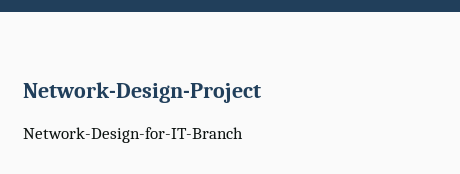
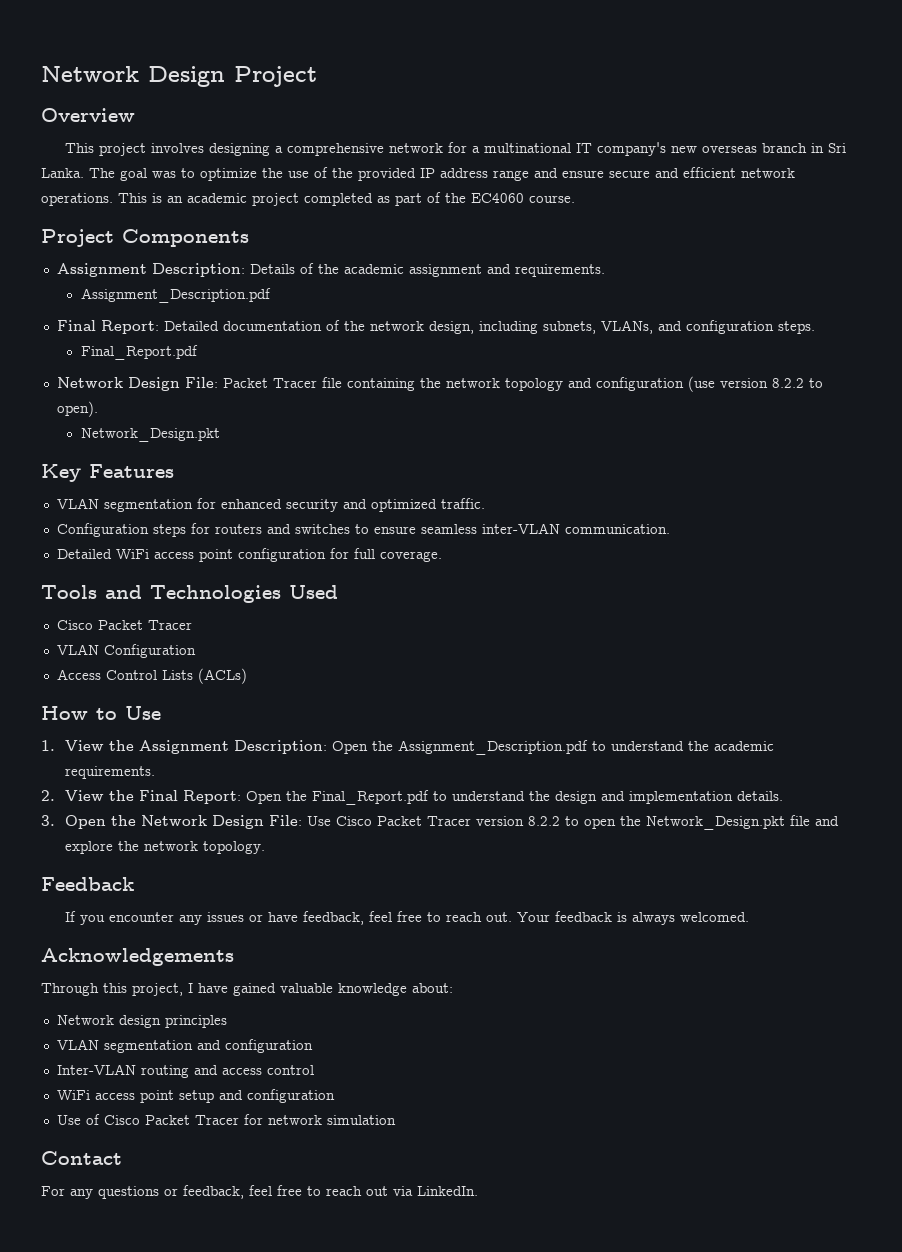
[23,82,261,103] [23,127,243,143] Network-Design-Project // Network-Design-for-IT-Branch -> [41,66,317,87] [41,108,135,122] [64,142,846,156] [41,167,795,181] [41,192,575,206] [41,229,249,247] [56,263,605,277] [80,288,271,303] [56,320,815,334] [80,345,198,360] [56,376,823,392] [56,401,98,417] [80,428,220,442] [41,464,174,482] [56,498,485,512] [56,523,670,537] [56,548,442,562] [41,585,338,603] [56,620,192,630] [56,644,196,658] [56,668,247,684] [41,706,161,720] [41,740,774,755] [64,766,155,779] [41,790,783,805] [41,815,839,830] [64,841,265,854] [41,877,134,891] [64,911,749,925] [41,948,234,966] [41,983,453,996] [56,1015,227,1028] [56,1039,313,1053] [56,1064,314,1078] [56,1089,335,1103] [56,1114,396,1125] [41,1151,122,1165] [41,1185,478,1199] Network Design Project // Overview // This project involves designing a comprehensive network for a multinational IT company's new overseas branch in Sri Lanka. The goal was to optimize the use of the provided IP address range and ensure secure and efficient network operations. This is an academic project completed as part of the EC4060 course. // Project Components // Assignment Description: Details of the academic assignment and requirements. // Assignment_Description.pdf // Final Report: Detailed documentation of the network design, including subnets, VLANs, and configuration steps. // Final_Report.pdf // Network Design File: Packet Tracer file containing the network topology and configuration (use version 8.2.2 to open). // Network_Design.pkt // Key Features // VLAN segmentation for enhanced security and optimized traffic. // Configuration steps for routers and switches to ensure seamless inter-VLAN communication. // Detailed WiFi access point configuration for full coverage. // Tools and Technologies Used // Cisco Packet Tracer // VLAN Configuration // Access Control Lists (ACLs) // How to Use // 1. View the Assignment Description: Open the Assignment_Description.pdf to understand the academic requirements. // 2. View the Final Report: Open the Final_Report.pdf to understand the design and implementation details. // 3. Open the Network Design File: Use Cisco Packet Tracer version 8.2.2 to open the Network_Design.pkt file and explore the network topology. // Feedback // If you encounter any issues or have feedback, feel free to reach out. Your feedback is always welcomed. // Acknowledgements // Through this project, I have gained valuable knowledge about: // Network design principles // VLAN segmentation and configuration // Inter-VLAN routing and access control // WiFi access point setup and configuration // Use of Cisco Packet Tracer for network simulation // Contact // For any questions or feedback, feel free to reach out via LinkedIn.

